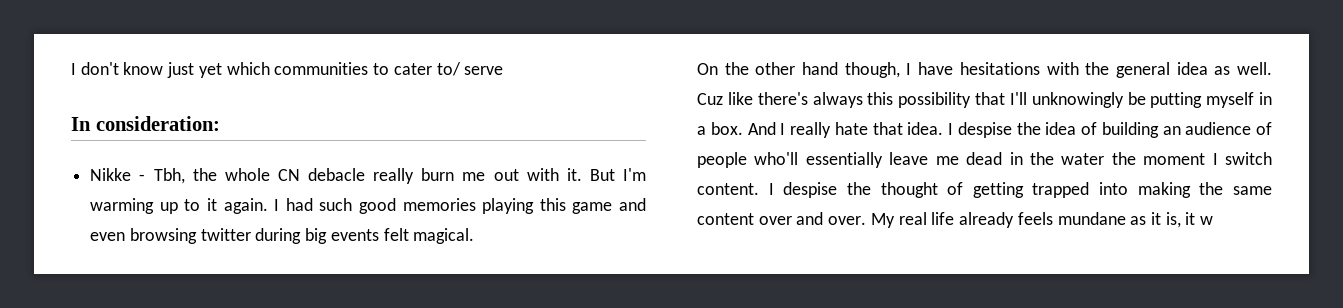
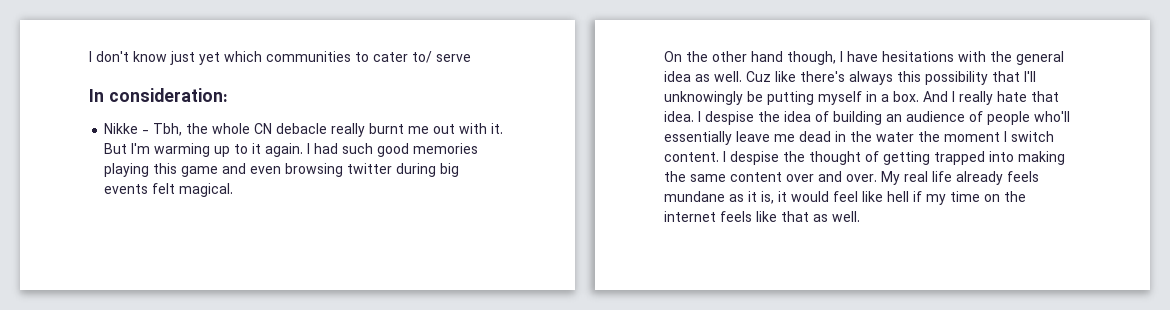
[421,168,455,181] burn -> [369,123,405,134] burnt
[1200,216,1214,225] w -> [791,191,1026,205] [664,211,860,222] would feel like hell if my time on the internet feels like that as well.

